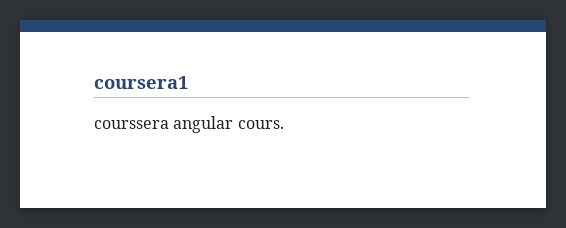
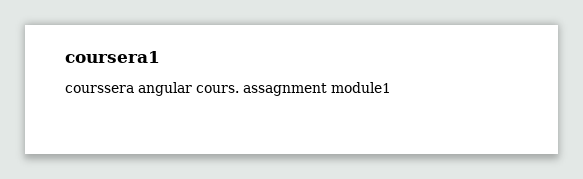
(284, 124) none -> [243,82,391,96] assagnment module1

